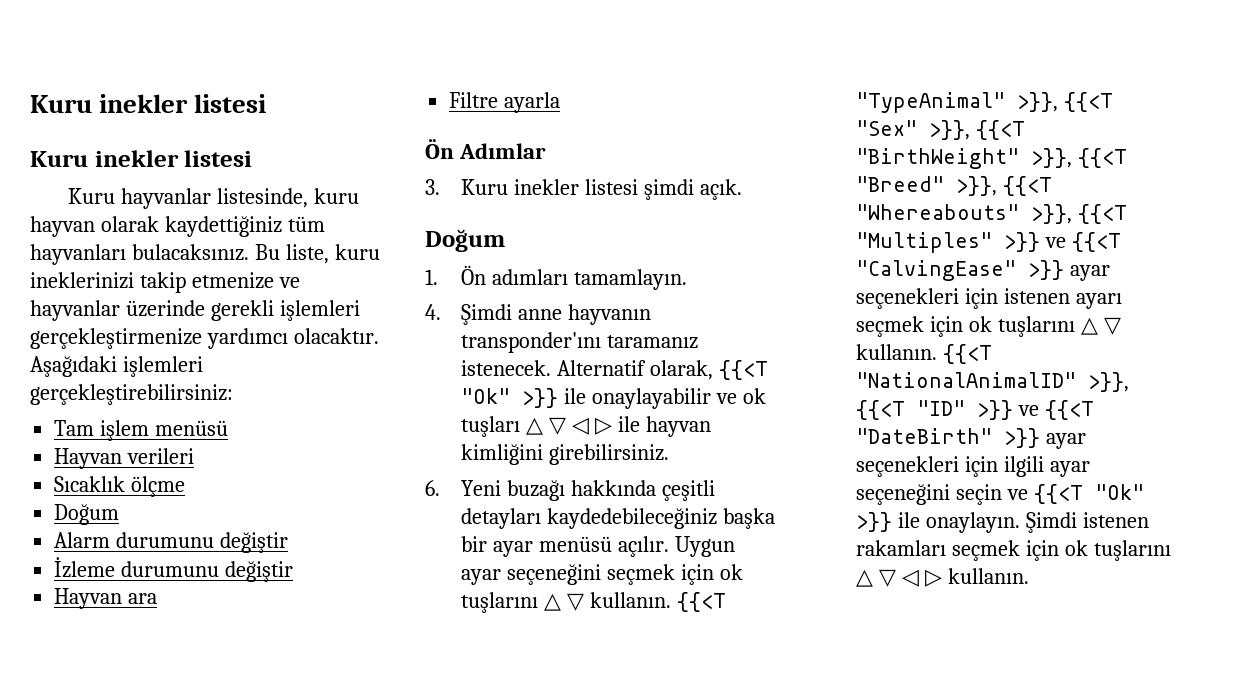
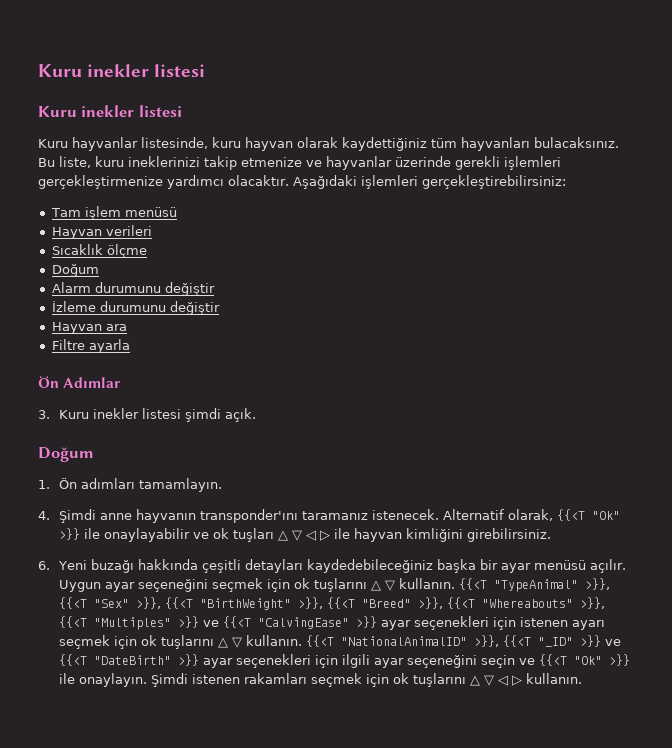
[917,400,966,416] "ID" -> [537,637,573,647] "_ID"

